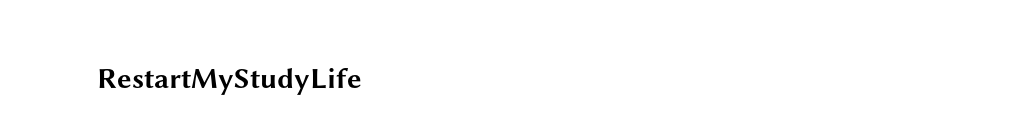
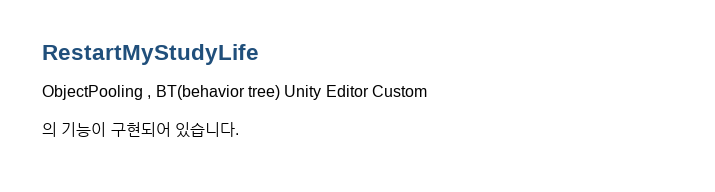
(362, 81) none -> [42,85,427,100] [42,122,239,138] // ObjectPooling , BT(behavior tree) Unity Editor Custom // 의 기능이 구현되어 있습니다.

